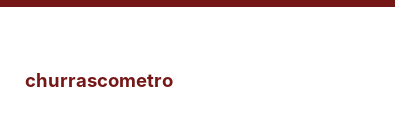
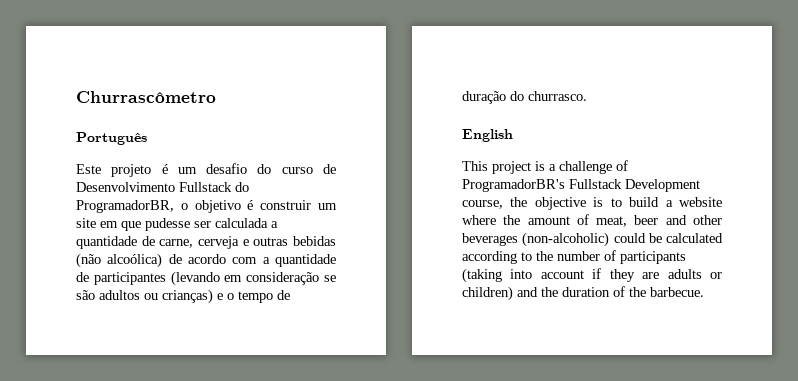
[25,73,173,87] churrascometro -> [76,91,216,103] [76,132,147,145] [76,163,336,177] [76,182,249,192] [76,200,337,213] [76,218,278,231] [76,236,336,249] [76,253,336,268] [76,271,336,286] [76,289,290,304] [462,91,587,104] [462,129,513,142] [462,160,628,174] [462,179,700,192] [462,197,722,210] [462,214,722,227] [462,232,723,247] [462,250,686,264] [462,268,722,283] [462,286,704,301] Churrascômetro // Português // Este projeto é um desafio do curso de Desenvolvimento Fullstack do ProgramadorBR, o objetivo é construir um site em que pudesse ser calculada a quantidade de carne, cerveja e outras bebidas (não alcoólica) de acordo com a quantidade de participantes (levando em consideração se são adultos ou crianças) e o tempo de duração do churrasco. // English // This project is a challenge of ProgramadorBR's Fullstack Development course, the objective is to build a website where the amount of meat, beer and other beverages (non-alcoholic) could be calculated according to the number of participants (taking into account if they are adults or children) and the duration of the barbecue.

